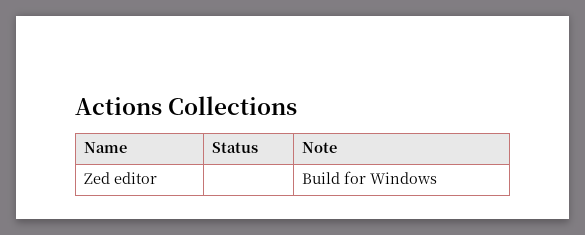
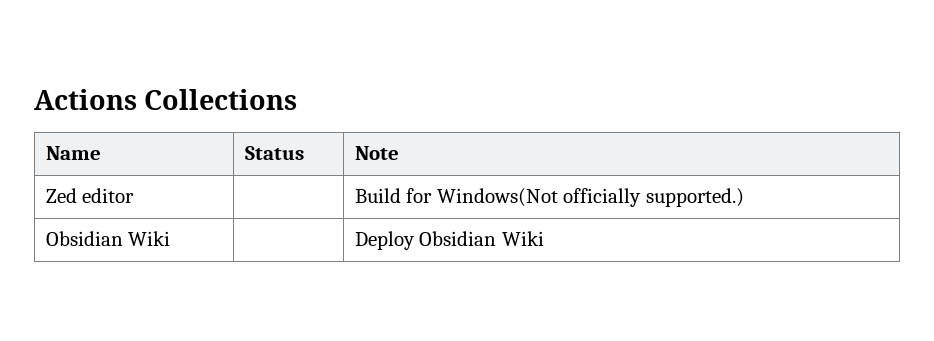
[369,172,437,184] Windows -> [436,188,744,207] [45,231,171,246] [354,231,544,250] Windows(Not officially supported.) // Obsidian Wiki | | Deploy Obsidian Wiki

